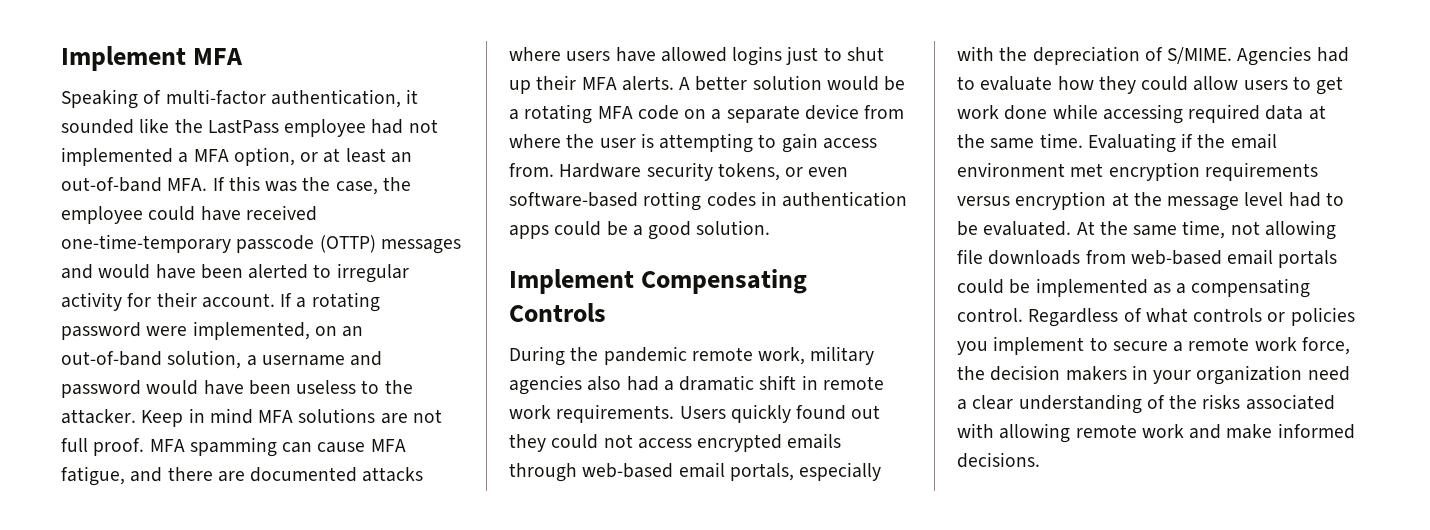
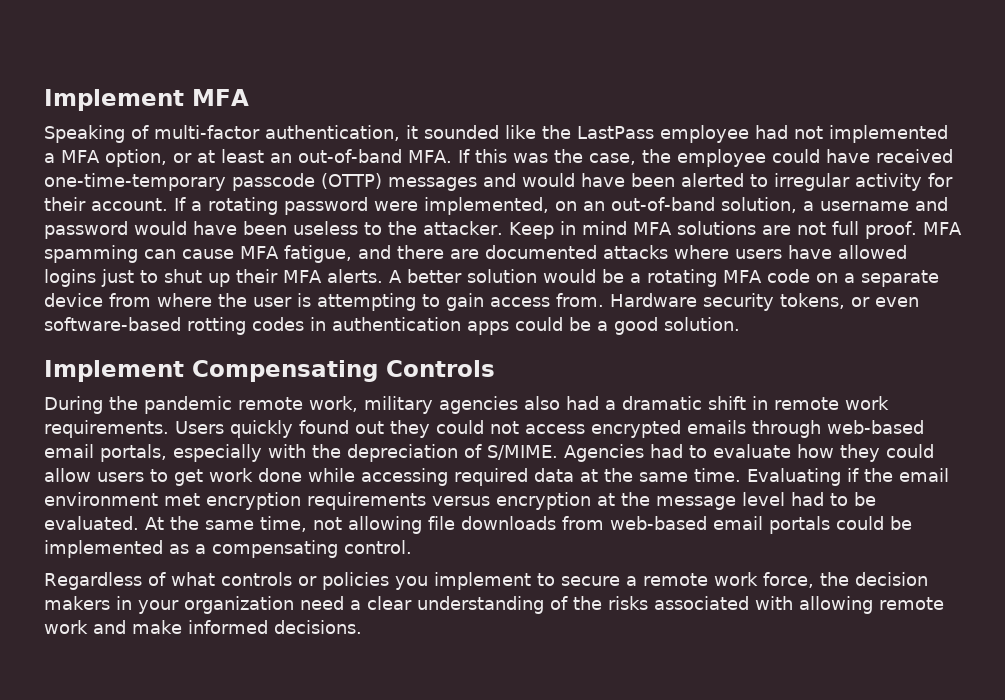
(1023, 315) none -> (412, 547) //

